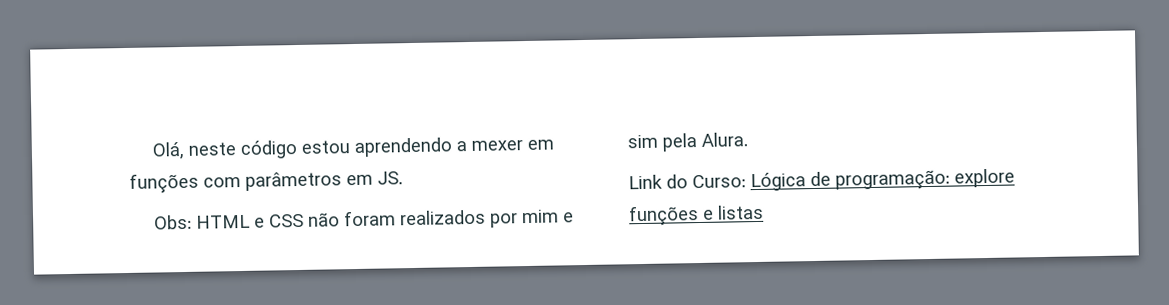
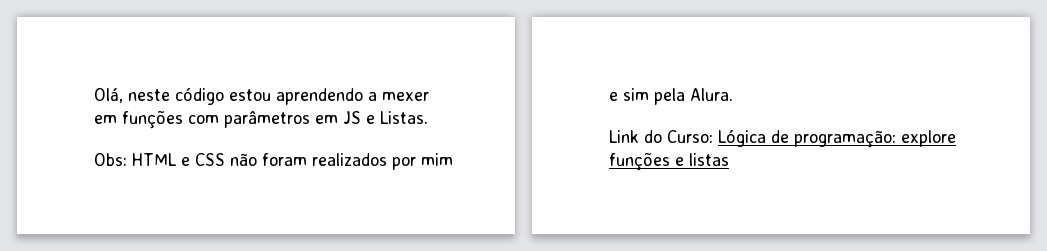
[377,171,403,185] JS. -> [343,111,428,124] JS e Listas.

